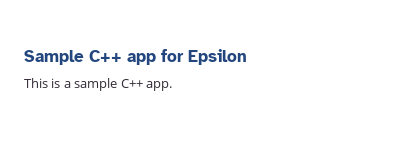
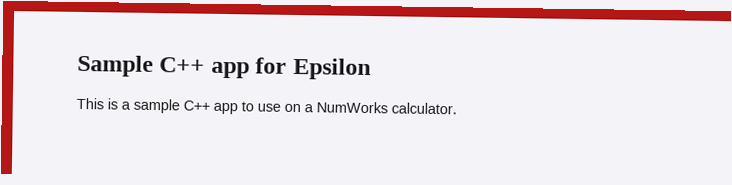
[145,81,172,91] app. -> [213,101,457,115] app to use on a NumWorks calculator.

